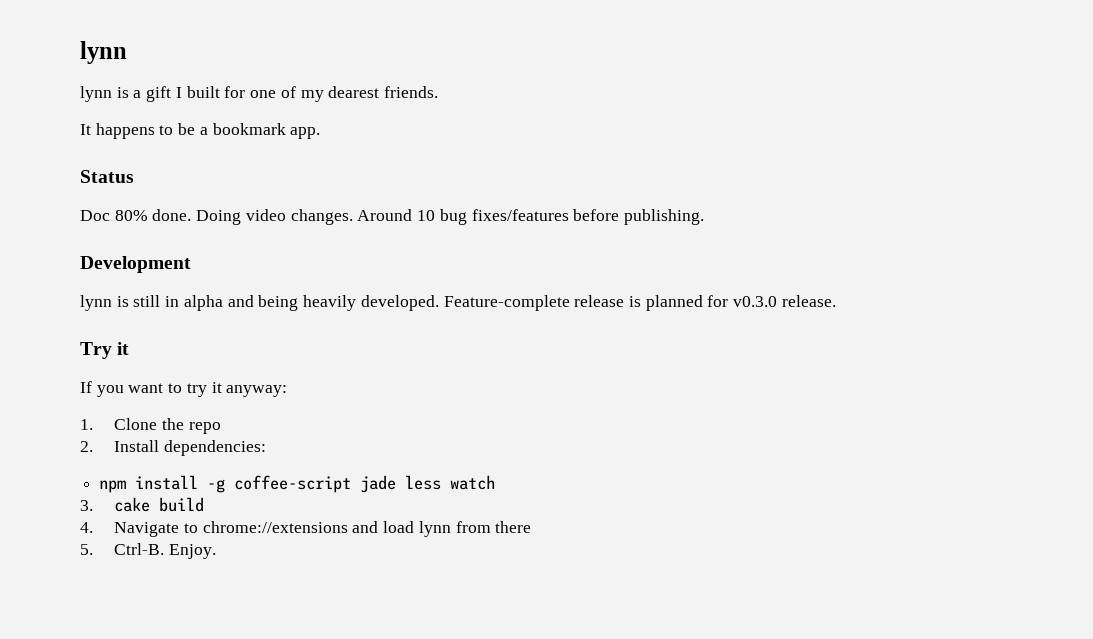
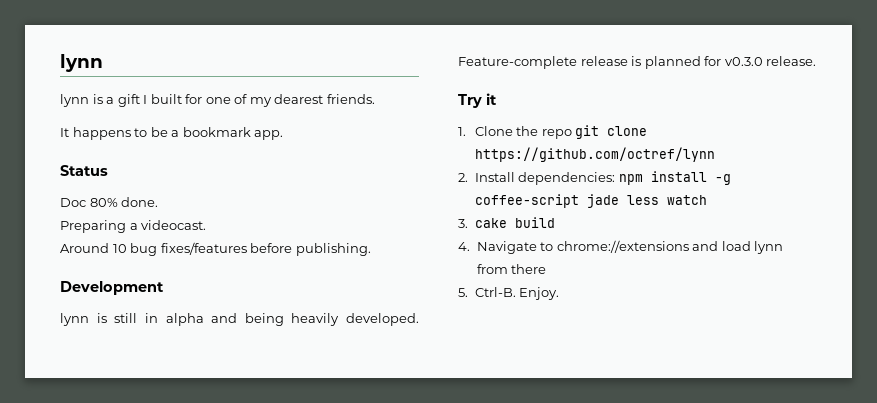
[196,209,353,225] Doing video changes. -> [60,220,207,233] // Preparing a videocast. //
[80,381,288,397] // If you want to try it anyway: -> (497, 99) none
(221, 428) none -> [575,125,648,139] [474,147,715,162] git clone https://github.com/octref/lynn
(266, 448) // -> (616, 178) none

